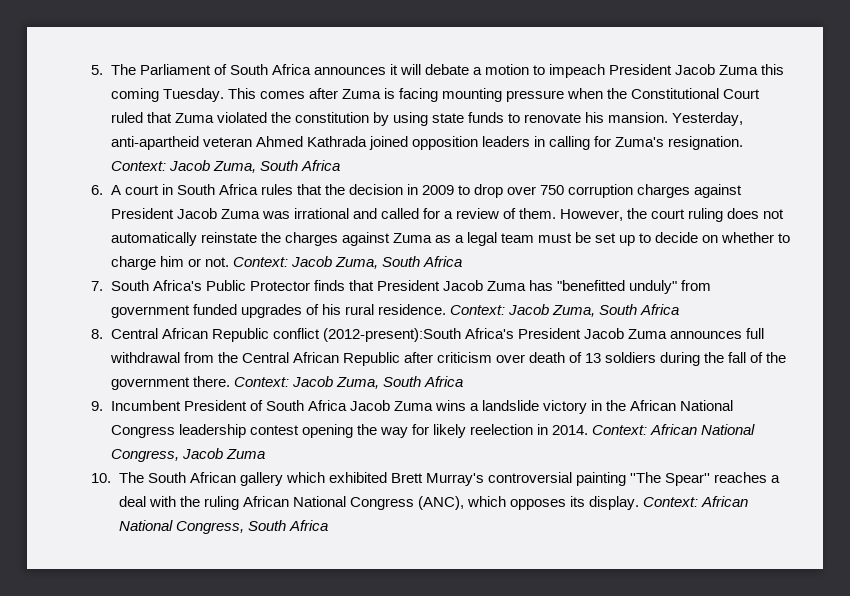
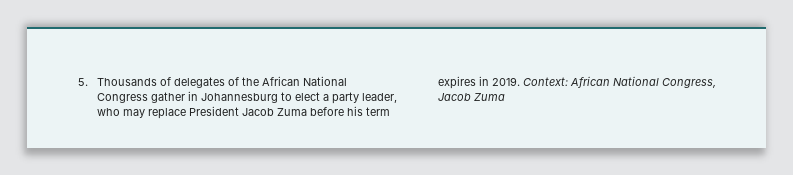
[110,64,785,78] [110,88,761,102] [110,112,744,126] [110,136,744,150] [110,160,340,173] [91,184,743,198] [110,208,785,222] [110,232,791,246] [110,256,462,270] [91,280,712,294] [110,304,680,318] [91,328,764,342] [109,352,787,366] [110,376,463,390] [91,400,734,414] [110,424,589,438] The Parliament of South Africa announces it will debate a motion to impeach President Jacob Zuma this coming Tuesday. This comes after Zuma is facing mounting pressure when the Constitutional Court ruled that Zuma violated the constitution by using state funds to renovate his mansion. Yesterday, anti-apartheid veteran Ahmed Kathrada joined opposition leaders in calling for Zuma's resignation. Context: Jacob Zuma, South Africa // 6. A court in South Africa rules that the decision in 2009 to drop over 750 corruption charges against President Jacob Zuma was irrational and called for a review of them. However, the court ruling does not automatically reinstate the charges against Zuma as a legal team must be set up to decide on whether to charge him or not. Context: Jacob Zuma, South Africa // 7. South Africa's Public Protector finds that President Jacob Zuma has "benefitted unduly" from government funded upgrades of his rural residence. Context: Jacob Zuma, South Africa // 8. Central African Republic conflict (2012-present):South Africa's President Jacob Zuma announces full withdrawal from the Central African Republic after criticism over death of 13 soldiers during the fall of the government there. Context: Jacob Zuma, South Africa // 9. Incumbent President of South Africa Jacob Zuma wins a landslide victory in the African National Congress leadership contest opening the way for likely reelection in 2014. -> [97,76,348,88] [97,91,398,104] [97,106,391,119] [438,76,521,89] Thousands of delegates of the African National Congress gather in Johannesburg to elect a party leader, who may replace President Jacob Zuma before his term expires in 2019.
[91,472,781,486] [118,496,749,510] [118,520,328,534] // 10. The South African gallery which exhibited Brett Murray's controversial painting ''The Spear'' reaches a deal with the ruling African National Congress (ANC), which opposes its display. Context: African National Congress, South Africa -> (506, 97) none

